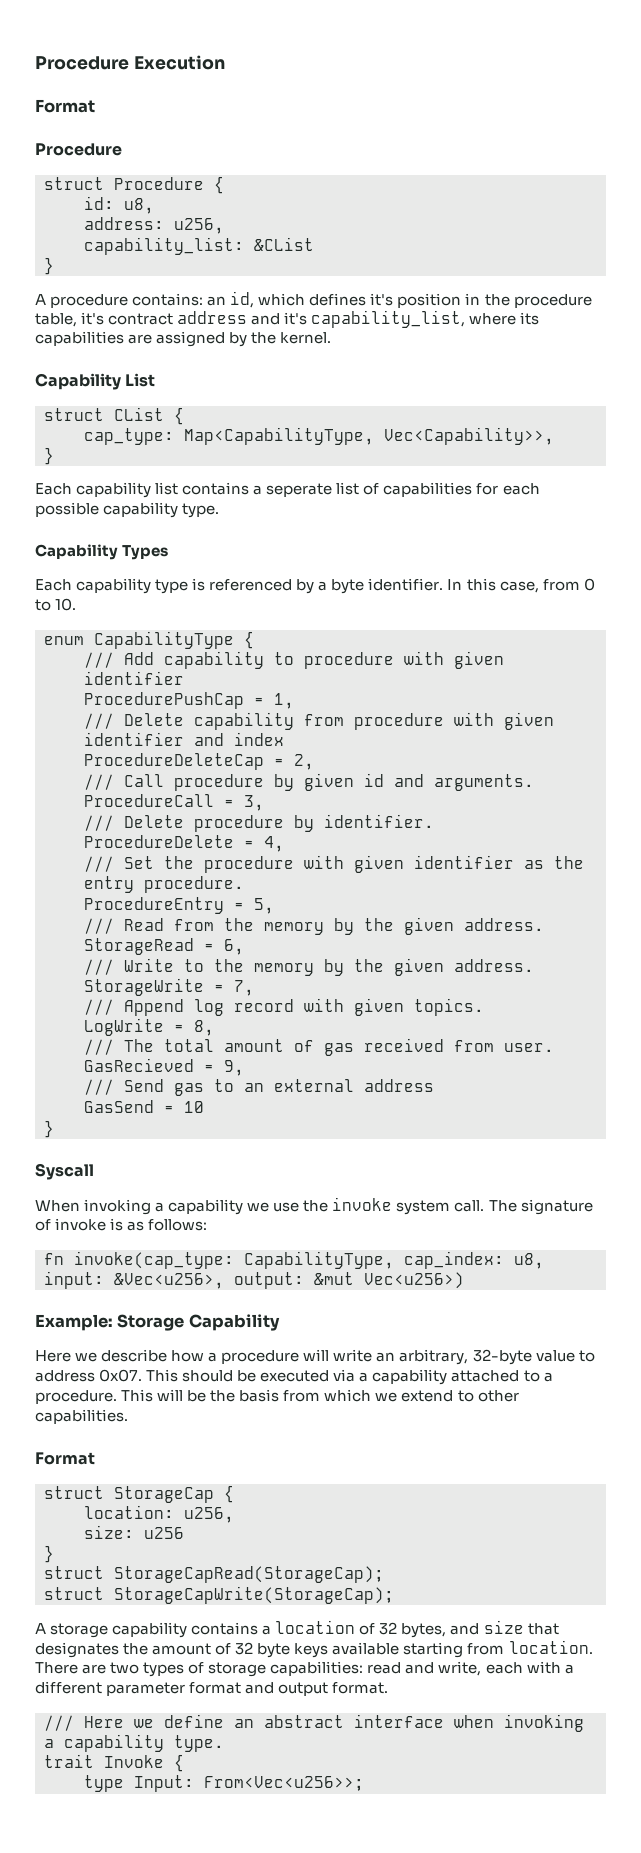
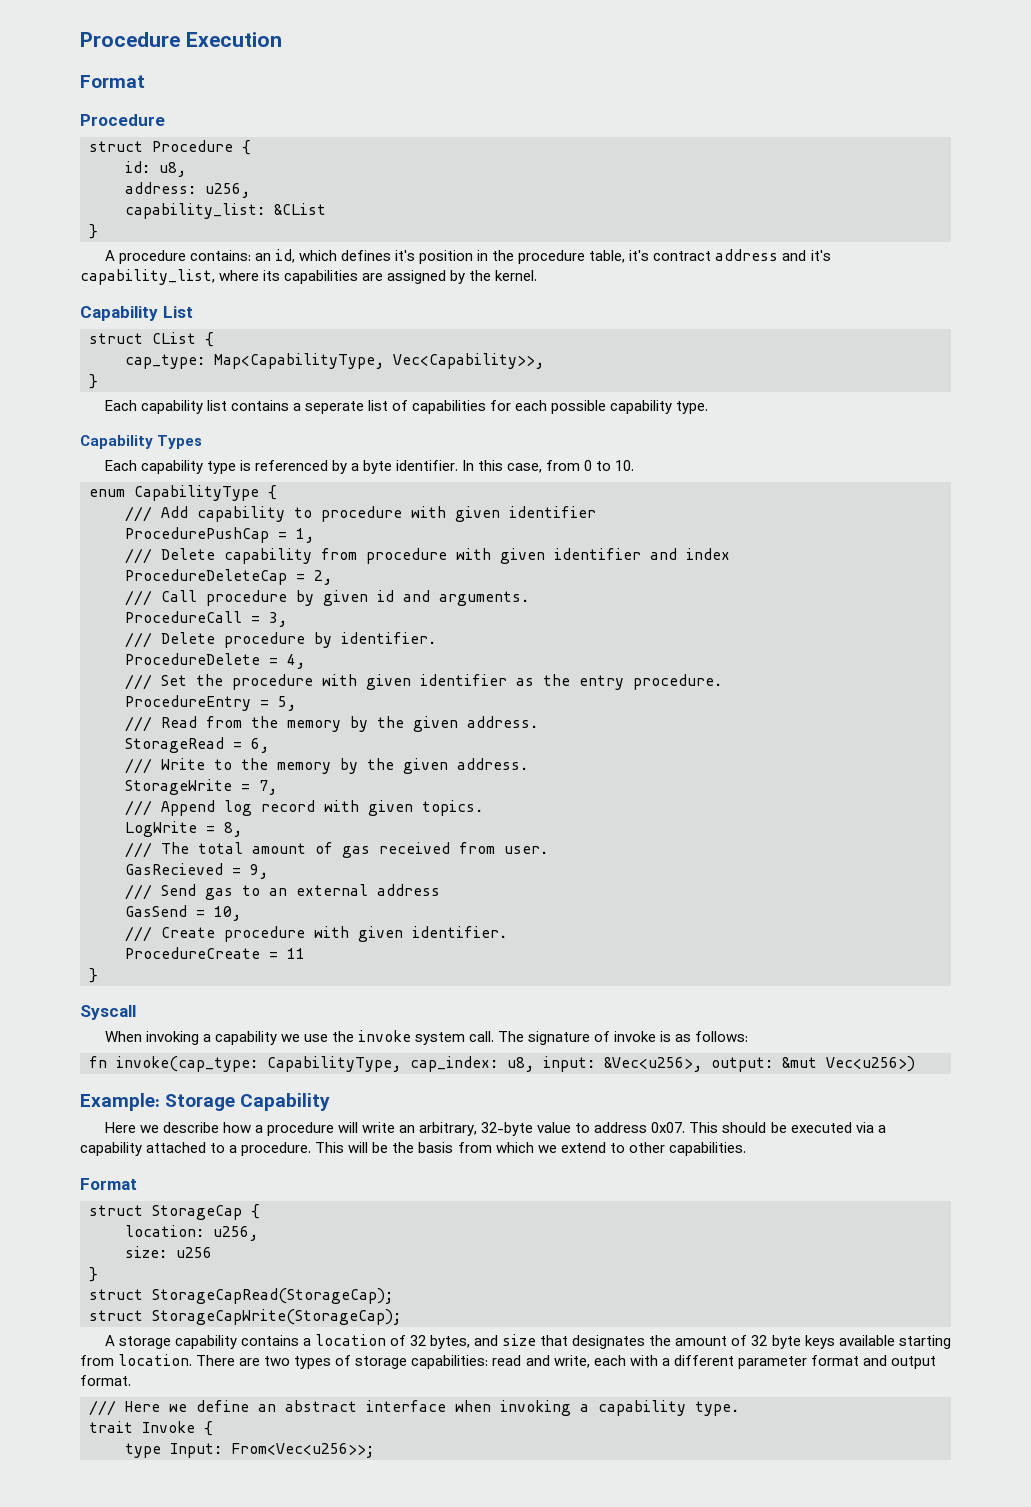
[184,1101,204,1113] 10 -> [214,906,241,921] [125,926,507,942] [125,947,305,959] 10, // /// Create procedure with given identifier. // ProcedureCreate = 11

